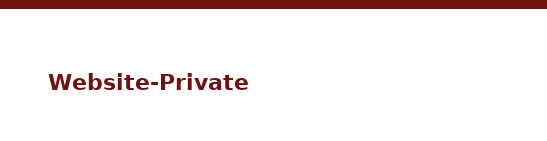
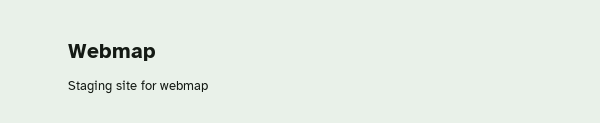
[48,73,249,90] Website-Private -> [68,44,156,61] [68,80,208,94] Webmap // Staging site for webmap

